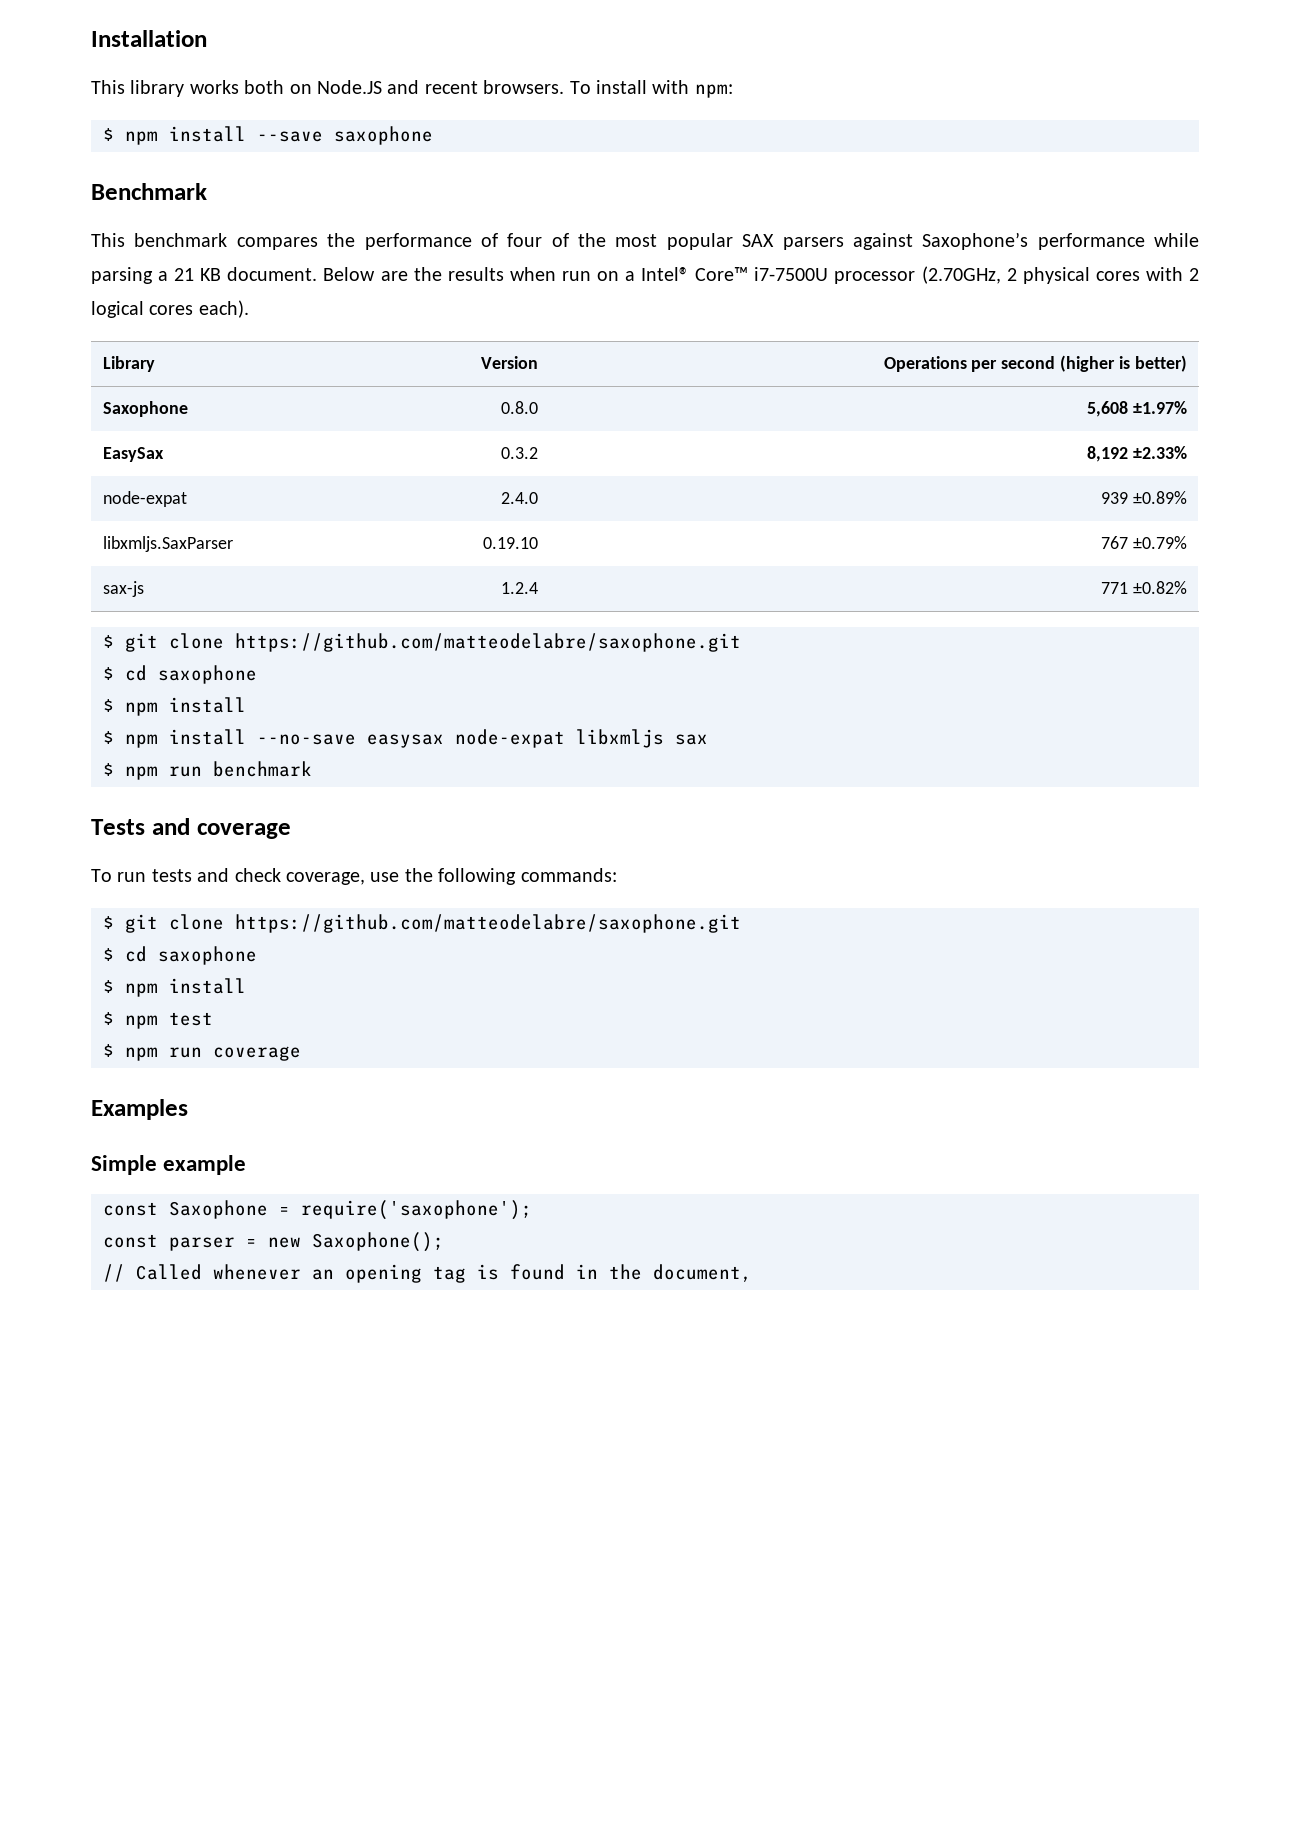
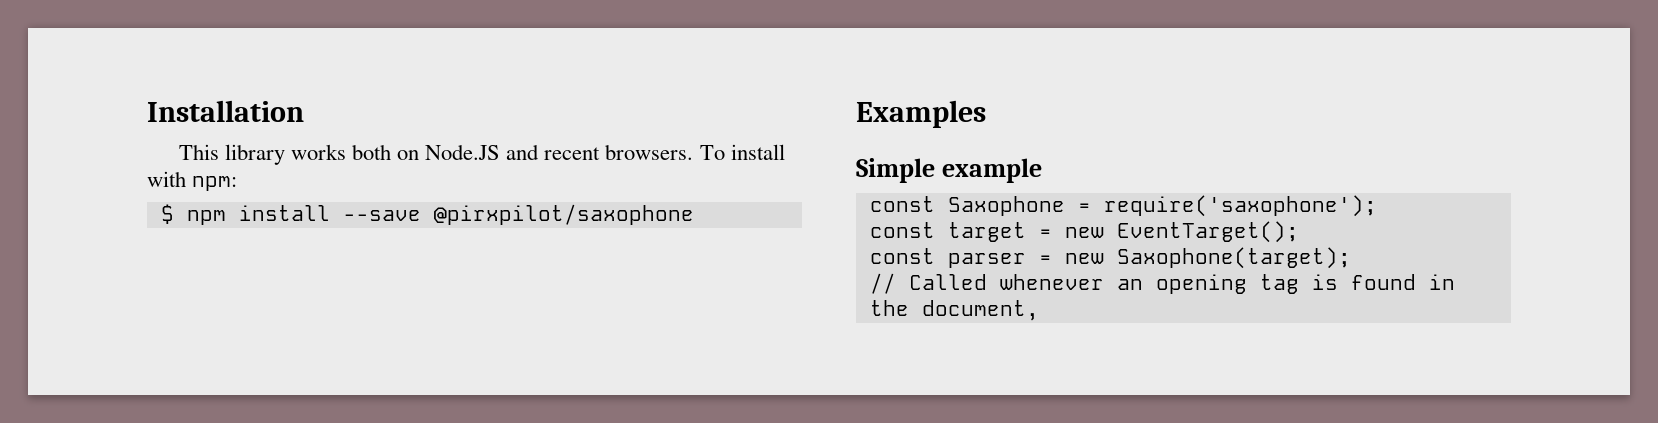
[334,126,433,145] [91,183,207,200] [91,232,1199,250] [91,266,1200,284] [91,300,249,318] [103,356,156,372] [480,356,538,369] [883,355,1187,372] [103,401,189,417] [500,401,538,414] [1086,401,1187,417] [103,447,165,462] [500,447,538,459] [1086,446,1187,462] [103,491,188,507] [500,492,538,504] [1100,491,1187,504] [103,536,234,552] [482,537,538,549] [1100,536,1187,549] [103,581,145,597] [500,582,538,594] [1100,581,1187,594] [103,633,741,652] [103,665,257,684] [103,697,246,716] [103,729,708,748] [103,761,312,780] [91,818,291,839] [91,868,617,885] [103,914,741,933] [103,946,257,965] [103,978,246,997] [103,1012,213,1029] [103,1044,301,1061] saxophone // Benchmark // This benchmark compares the performance of four of the most popular SAX parsers against Saxophone’s performance while parsing a 21 KB document. Below are the results when run on a Intel® Core™ i7-7500U processor (2.70GHz, 2 physical cores with 2 logical cores each). // Library | Version | Operations per second (higher is better) // Saxophone | 0.8.0 | 5,608 ±1.97% // EasySax | 0.3.2 | 8,192 ±2.33% // node-expat | 2.4.0 | 939 ±0.89% // libxmljs.SaxParser | 0.19.10 | 767 ±0.79% // sax-js | 1.2.4 | 771 ±0.82% // $ git clone https://github.com/matteodelabre/saxophone.git // $ cd saxophone // $ npm install // $ npm install --no-save easysax node-expat libxmljs sax // $ npm run benchmark // Tests and coverage // To run tests and check coverage, use the following commands: // $ git clone https://github.com/matteodelabre/saxophone.git // $ cd saxophone // $ npm install // $ npm test // $ npm run coverage -> [433,204,694,225] @pirxpilot/saxophone
(532, 1210) none -> [869,221,1299,243] // const target = new EventTarget();
[312,1232,444,1252] Saxophone(); -> [1116,247,1351,269] Saxophone(target);

